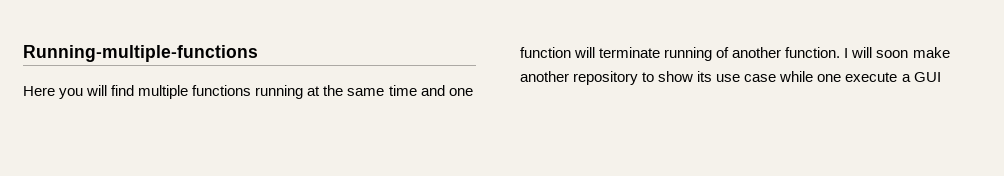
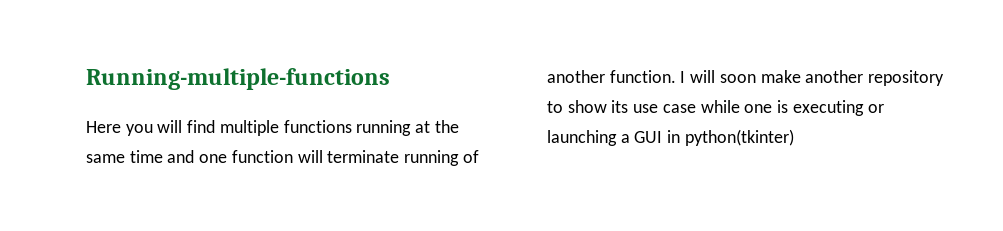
[845,72,941,82] execute a GUI -> [777,100,884,116] [547,129,794,146] is executing or launching a GUI in python(tkinter)

